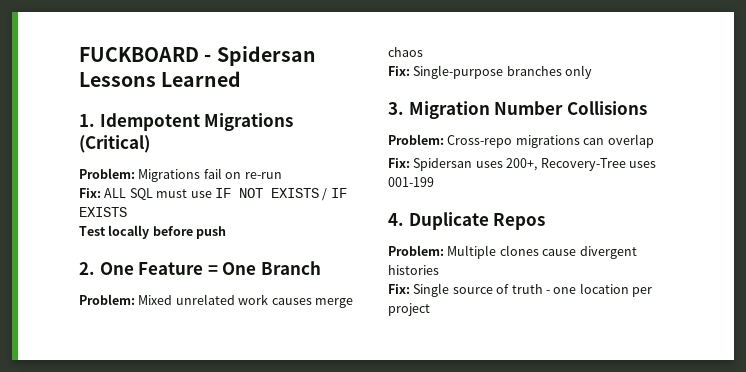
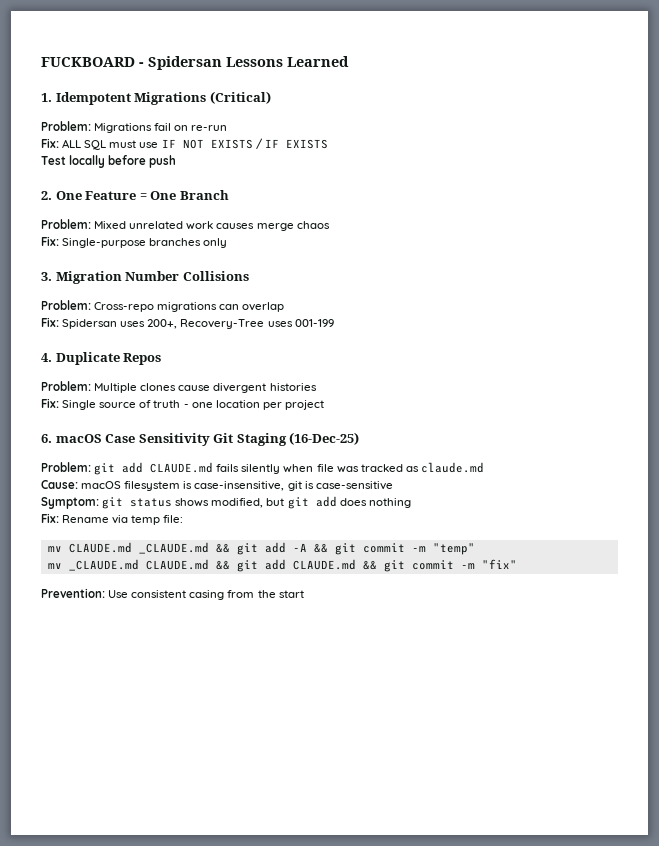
(430, 309) none -> [41,432,360,446] [41,462,484,475] [41,480,393,491] [41,496,411,509] [41,513,184,525] [47,542,475,555] [47,559,517,572] [41,588,304,600] // 6. macOS Case Sensitivity Git Staging (16-Dec-25) // Problem: git add CLAUDE.md fails silently when file was tracked as claude.md // Cause: macOS filesystem is case-insensitive, git is case-sensitive // Symptom: git status shows modified, but git add does nothing // Fix: Rename via temp file: // mv CLAUDE.md _CLAUDE.md && git add -A && git commit -m "temp" // mv _CLAUDE.md CLAUDE.md && git add CLAUDE.md && git commit -m "fix" // Prevention: Use consistent casing from the start

